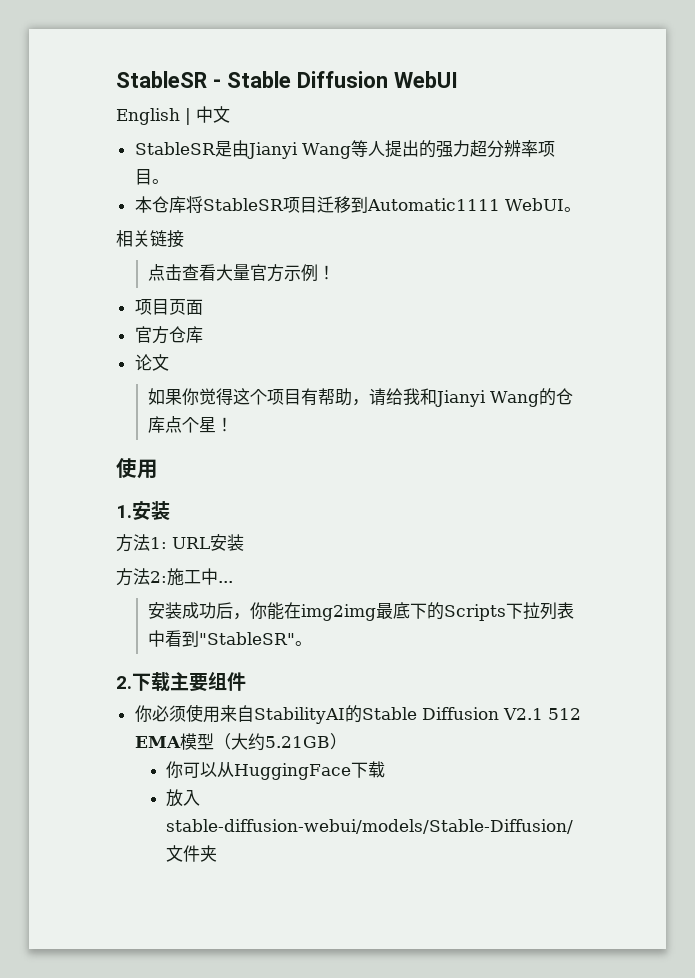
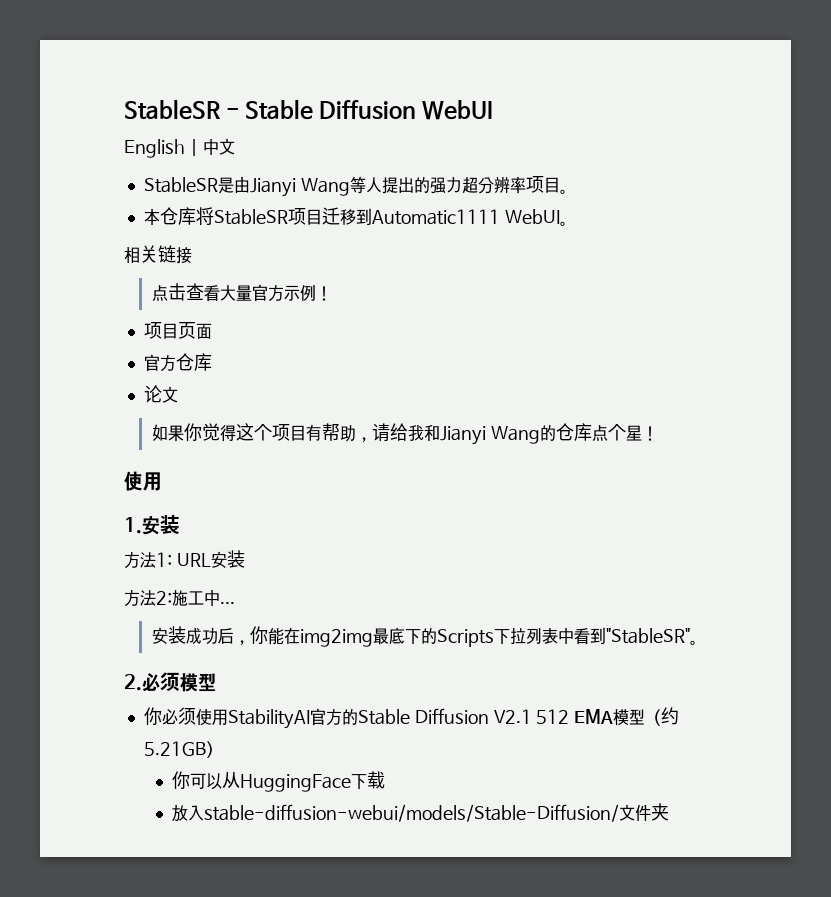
[132,672,246,692] 下载主要组件 -> [142,672,216,692] 必须模型
[219,705,345,724] 来自StabilityAI -> [227,708,342,729] StabilityAI官方
[230,733,248,750] 大 -> (662, 717) none

